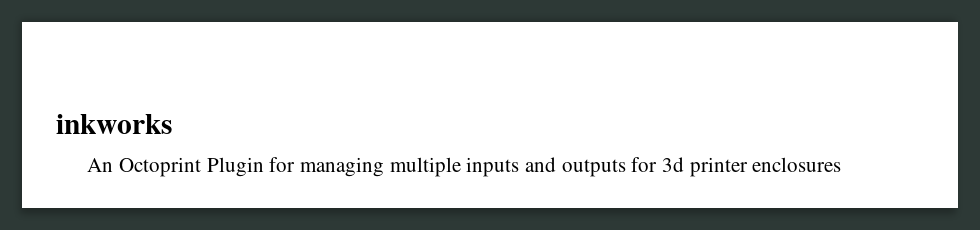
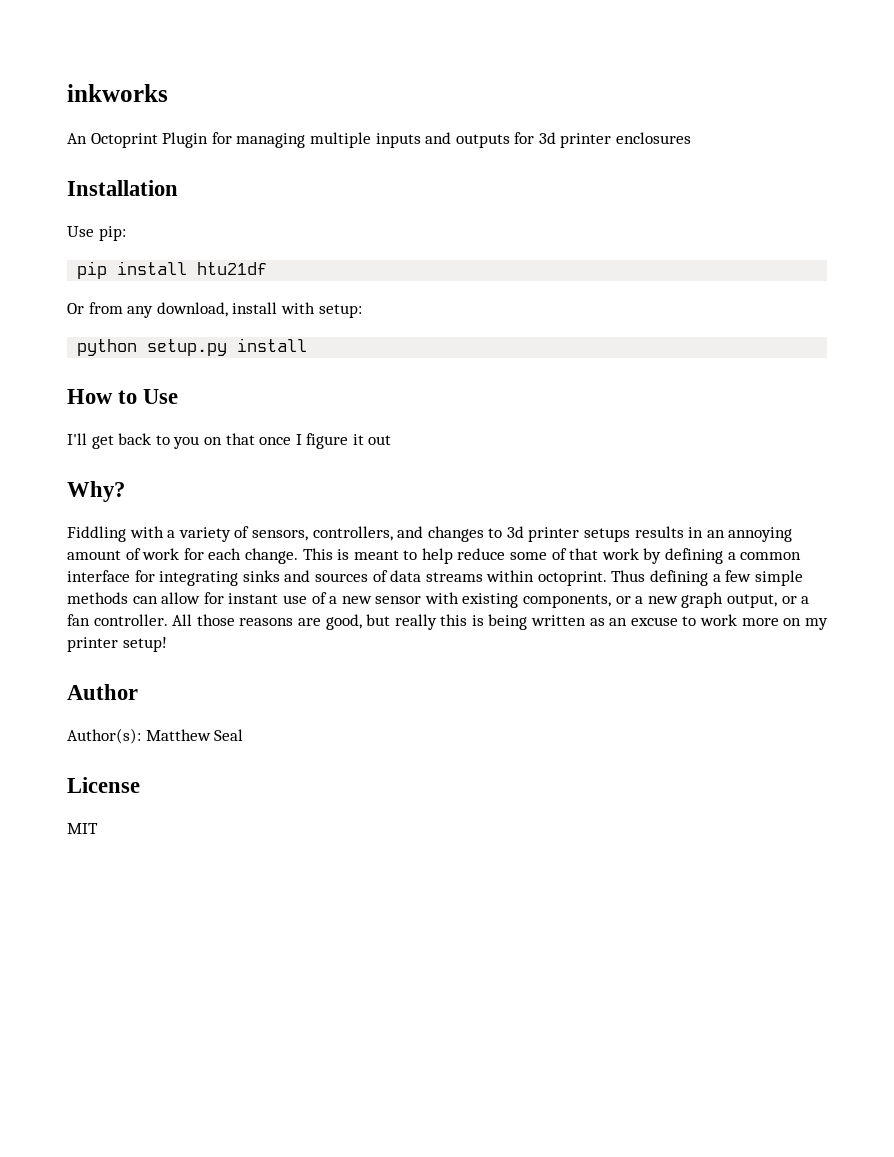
(842, 164) none -> [67,180,178,196] [67,226,126,241] [77,261,268,279] [67,302,362,318] [77,338,308,356] [67,389,179,404] [67,433,392,449] [67,481,125,502] [67,526,793,542] [67,548,802,564] [67,570,803,586] [67,592,810,608] [67,614,828,630] [67,637,167,652] [67,684,138,700] [67,728,244,744] [67,777,140,793] [67,823,98,834] // Installation // Use pip: // pip install htu21df // Or from any download, install with setup: // python setup.py install // How to Use // I'll get back to you on that once I figure it out // Why? // Fiddling with a variety of sensors, controllers, and changes to 3d printer setups results in an annoying amount of work for each change. This is meant to help reduce some of that work by defining a common interface for integrating sinks and sources of data streams within octoprint. Thus defining a few simple methods can allow for instant use of a new sensor with existing components, or a new graph output, or a fan controller. All those reasons are good, but really this is being written as an excuse to work more on my printer setup! // Author // Author(s): Matthew Seal // License // MIT

